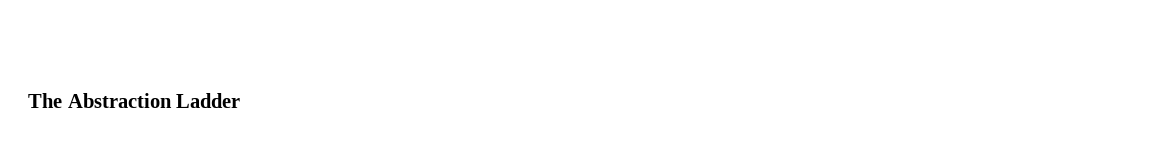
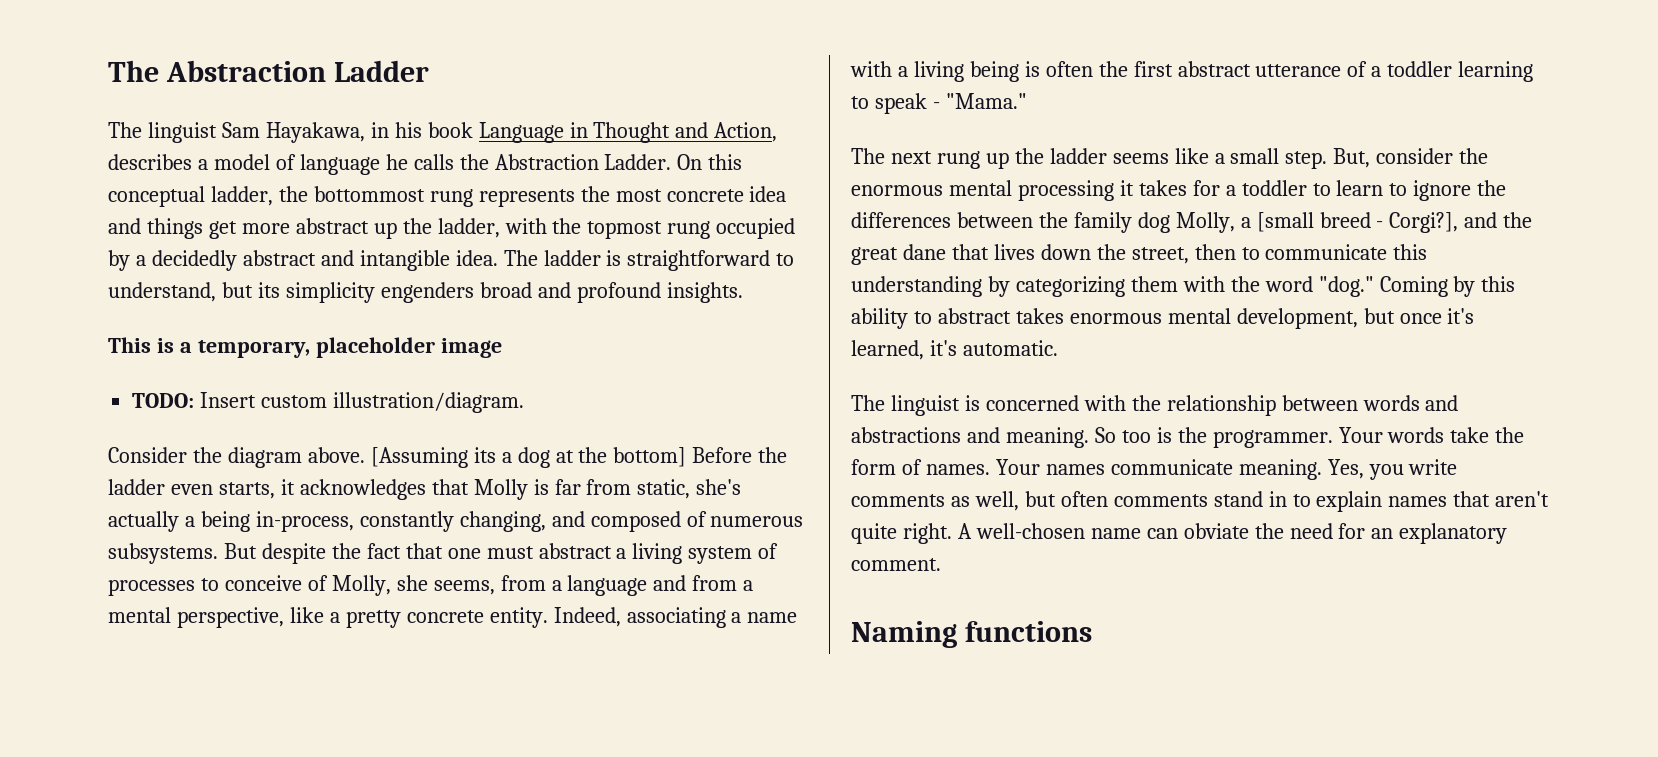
(241, 100) none -> [108,122,778,143] [108,154,743,175] [108,186,787,207] [108,218,796,239] [108,250,795,271] [108,282,743,303] [108,337,502,358] [132,392,525,413] [108,447,788,468] [108,479,742,500] [108,511,804,532] [108,543,779,564] [108,575,754,596] [108,607,798,628] [850,61,1534,82] [851,93,1027,114] [851,148,1489,169] [851,180,1507,201] [851,212,1533,233] [851,244,1428,265] [851,276,1516,297] [851,308,1475,329] [851,340,1058,360] [851,395,1459,416] [851,427,1525,448] [851,459,1458,480] [851,491,1550,512] [851,523,1508,544] [851,558,941,571] [851,621,1092,648] // The linguist Sam Hayakawa, in his book Language in Thought and Action, describes a model of language he calls the Abstraction Ladder. On this conceptual ladder, the bottommost rung represents the most concrete idea and things get more abstract up the ladder, with the topmost rung occupied by a decidedly abstract and intangible idea. The ladder is straightforward to understand, but its simplicity engenders broad and profound insights. // This is a temporary, placeholder image // TODO: Insert custom illustration/diagram. // Consider the diagram above. [Assuming its a dog at the bottom] Before the ladder even starts, it acknowledges that Molly is far from static, she's actually a being in-process, constantly changing, and composed of numerous subsystems. But despite the fact that one must abstract a living system of processes to conceive of Molly, she seems, from a language and from a mental perspective, like a pretty concrete entity. Indeed, associating a name with a living being is often the first abstract utterance of a toddler learning to speak - "Mama." // The next rung up the ladder seems like a small step. But, consider the enormous mental processing it takes for a toddler to learn to ignore the differences between the family dog Molly, a [small breed - Corgi?], and the great dane that lives down the street, then to communicate this understanding by categorizing them with the word "dog." Coming by this ability to abstract takes enormous mental development, but once it's learned, it's automatic. // The linguist is concerned with the relationship between words and abstractions and meaning. So too is the programmer. Your words take the form of names. Your names communicate meaning. Yes, you write comments as well, but often comments stand in to explain names that aren't quite right. A well-chosen name can obviate the need for an explanatory comment. // Naming functions

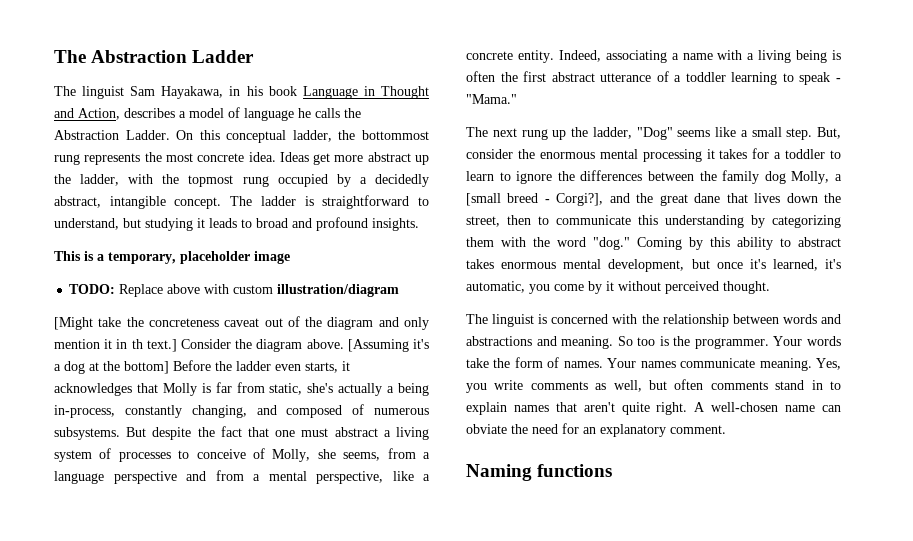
[749,186,787,202] [108,218,203,239] idea and things -> [248,152,309,162] idea. Ideas
[242,250,498,271] abstract and intangible idea. -> [54,196,222,209] abstract, intangible concept.
[257,282,474,303] its simplicity engenders -> [145,218,252,231] studying it leads to
[200,392,525,413] Insert custom illustration/diagram. // -> [119,284,400,297] [54,316,430,330] [54,339,177,352] Replace above with custom illustration/diagram // [Might take the concreteness caveat out of the diagram and only mention it in th text.]
[473,447,496,463] its -> [412,339,429,349] it's
(648, 585) none -> [113,471,177,484] perspective
[345,610,401,628] pretty -> (430, 477) none
[1049,148,1107,164] ladder -> [592,127,673,140] ladder, "Dog"
[962,340,1058,356] automatic. -> [466,281,770,294] automatic, you come by it without perceived thought.

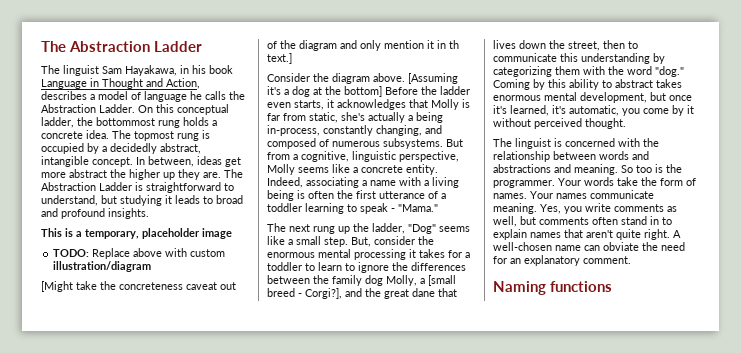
[84,152,430,165] [54,174,180,186] represents the most concrete idea. Ideas get more abstract up the ladder, with the -> [183,117,217,126] [41,130,131,139] holds a concrete idea. The
(269, 181) none -> [202,130,210,139] is
[230,196,296,206] The ladder -> [136,156,241,167] [41,169,243,180] [41,182,132,191] In between, ideas get more abstract the higher up they are. The Abstraction Ladder
(177, 345) none -> (292, 58) //
[152,426,429,440] [54,448,430,462] [54,470,383,484] despite the fact that one must abstract a living system of processes to conceive of Molly, she seems, from a language perspective and from a mental perspective, -> [267,151,459,162] [267,164,329,175] from a cognitive, linguistic perspective, Molly seems
[551,72,595,82] abstract -> (376, 194) none
[674,379,768,390] often comments -> [539,217,618,225] comments often

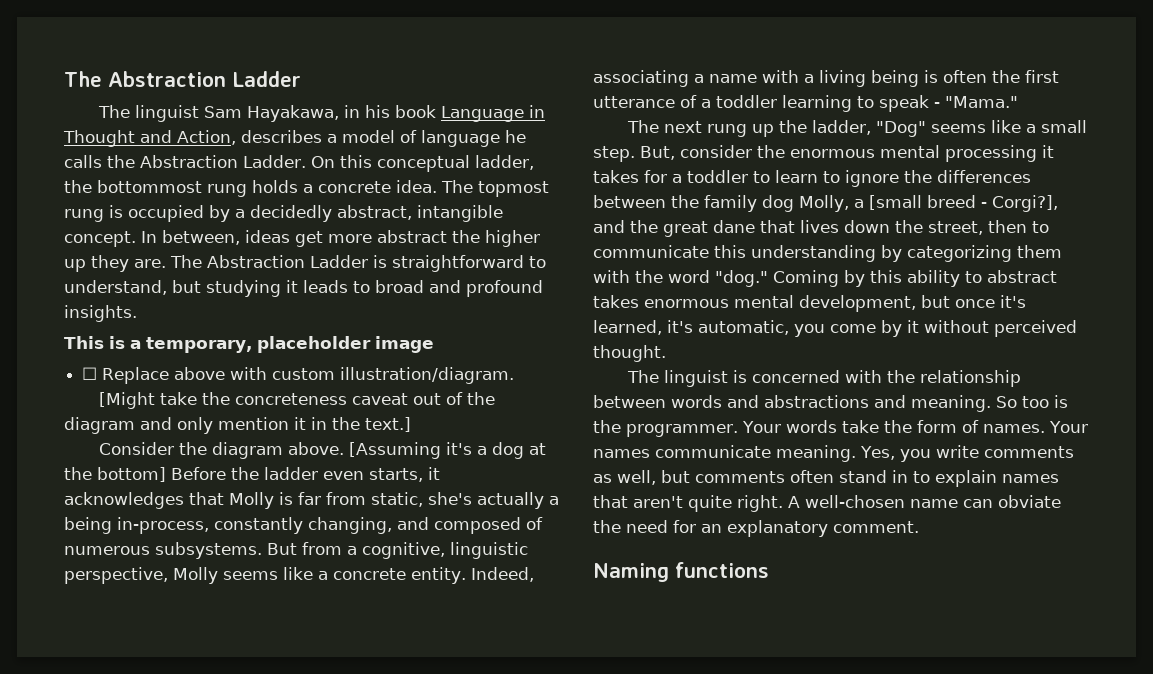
[53,249,90,257] TODO: -> [82,367,98,380] ☐
[53,261,152,272] illustration/diagram -> [340,367,515,384] illustration/diagram.
[449,40,459,49] th -> [332,417,360,430] the

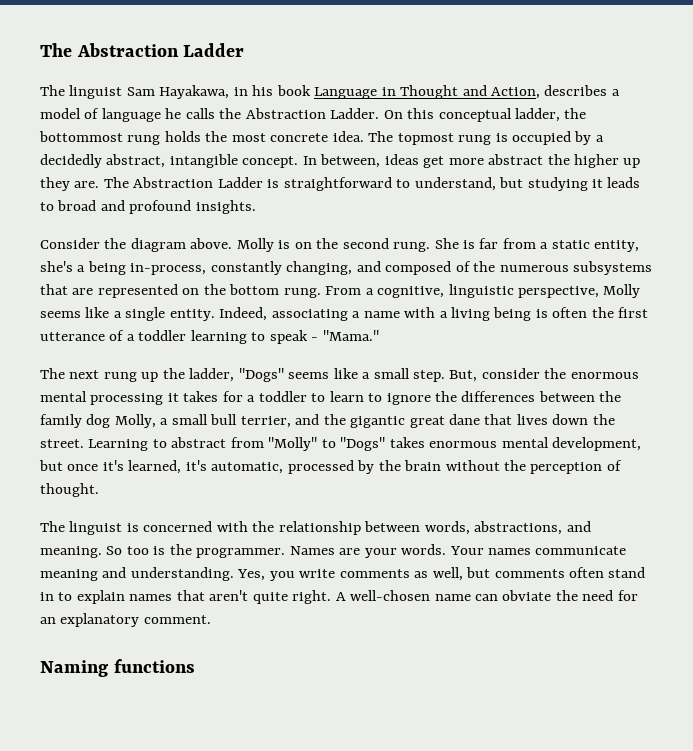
[303,184,313,193] a -> [205,131,266,142] the most
[64,336,434,353] [82,367,515,384] [99,392,496,409] [64,417,411,434] [99,442,547,459] [64,467,440,482] [64,492,544,509] This is a temporary, placeholder image // ☐ Replace above with custom illustration/diagram. // [Might take the concreteness caveat out of the diagram and only mention it in the text.] // Consider the diagram above. [Assuming it's a dog at the bottom] Before the ladder even starts, it acknowledges that Molly is far from static, she's actually -> [40,238,640,252] [40,261,73,272] Consider the diagram above. Molly is on the second rung. She is far from a static entity, she's
[64,542,342,559] numerous subsystems. But from -> [473,261,653,275] [40,284,362,298] the numerous subsystems that are represented on the bottom rung. From
[333,568,406,580] concrete -> [125,307,166,321] single
[876,121,927,137] "Dog" -> [238,368,284,382] "Dogs"
[869,195,1058,212] [small breed - Corgi?], -> [171,414,291,428] small bull terrier,
(658, 226) none -> [350,416,406,428] gigantic
[928,220,1049,235] [593,245,1062,262] [593,270,1057,287] street, then to communicate this understanding by categorizing them with the word "dog." Coming by this ability to abstract -> [40,437,386,451] street. Learning to abstract from "Molly" to "Dogs"
[794,320,1077,337] you come by it without perceived -> [287,460,622,474] processed by the brain without the perception of
[671,395,869,408] words and abstractions -> [424,521,563,535] words, abstractions,
[741,420,1088,433] [593,445,856,462] Your words take the form of names. Your names communicate meaning. -> [289,544,627,558] [40,567,234,581] Names are your words. Your names communicate meaning and understanding.

